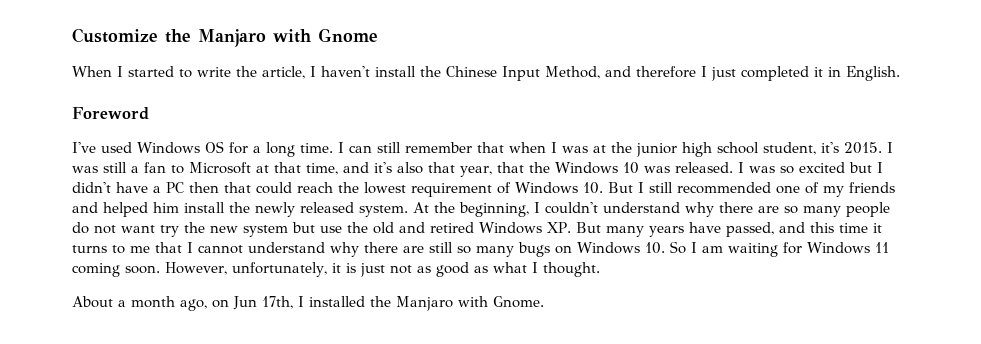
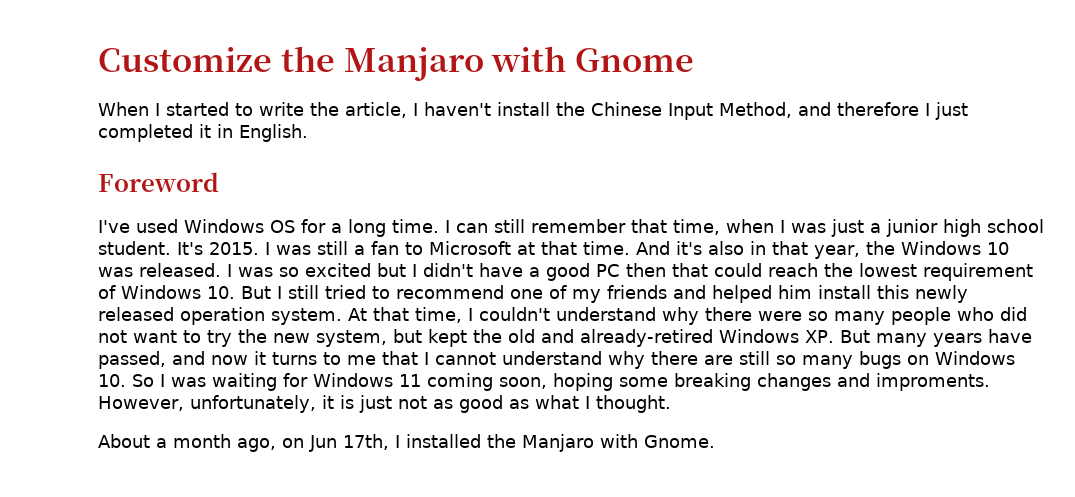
(504, 147) none -> [673,219,720,235] time,
[593,142,632,153] at the -> [831,219,881,237] just a
[763,142,839,155] student, it's -> [98,241,203,255] student. It's
[306,162,369,175] time, and -> [583,241,670,255] time. And
(423, 168) none -> [750,241,766,255] in
[497,162,524,173] that -> (860, 252) none
(161, 189) none -> [546,263,590,281] good
[677,182,771,194] recommended -> [325,285,504,299] tried to recommend
[229,202,250,213] the -> [877,285,909,299] this
(354, 207) none -> [180,307,265,325] operation
[434,202,529,217] the beginning, -> [373,307,462,323] that time,
[758,206,779,213] are -> [758,311,802,321] were
[72,222,89,234] do -> [957,307,1027,321] who did
(155, 229) none -> [183,330,201,343] to
[243,222,342,237] system but use -> [316,329,467,347] system, but kept
[430,222,474,233] retired -> [580,329,713,347] already-retired
[809,222,868,233] this time -> [211,355,248,365] now
[702,246,723,253] am -> [171,377,206,387] was
[125,265,160,274] soon. -> [499,373,990,391] soon, hoping some breaking changes and improments.

